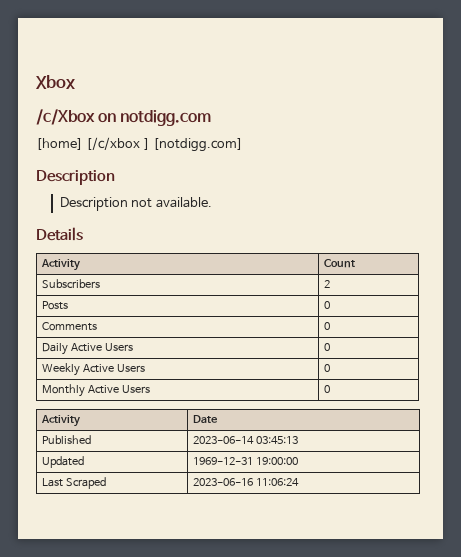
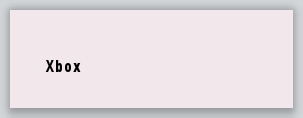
[36,109,212,126] [36,137,244,152] [36,170,115,185] [60,197,212,211] [36,227,83,241] [40,259,80,271] [323,259,355,268] [41,279,100,289] [323,280,330,288] [41,301,68,310] [323,301,330,309] [41,322,97,331] [323,322,330,330] [41,343,133,355] [323,343,330,351] [41,363,145,376] [323,364,330,372] [41,384,150,397] [323,385,330,393] [40,415,80,427] [192,415,218,423] [41,435,91,444] [192,436,298,444] [41,456,84,468] [192,457,298,465] [41,477,106,489] [192,478,299,486] // /c/Xbox on notdigg.com // [home] [/c/xbox ] [notdigg.com] // Description // Description not available. // Details // Activity | Count // Subscribers | 2 // Posts | 0 // Comments | 0 // Daily Active Users | 0 // Weekly Active Users | 0 // Monthly Active Users | 0 // Activity | Date // Published | 2023-06-14 03:45:13 // Updated | 1969-12-31 19:00:00 // Last Scraped | 2023-06-16 11:06:24 -> (81, 66) none

